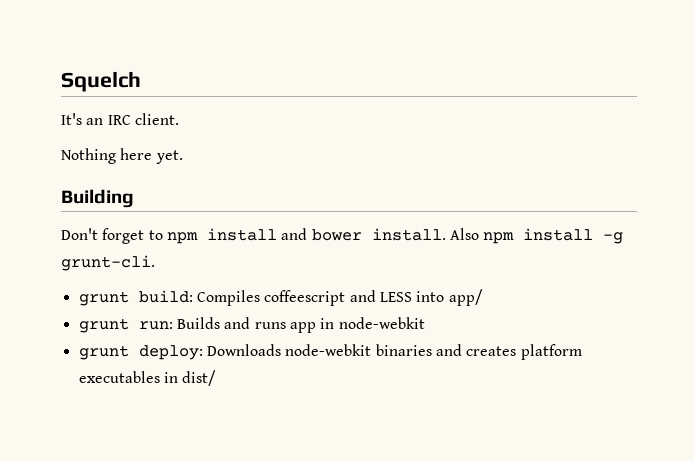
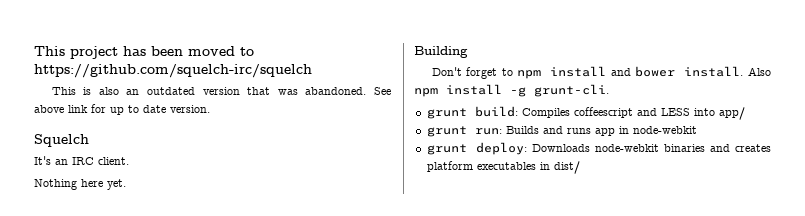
(61, 81) none -> [34,46,254,59] [34,64,312,78] [51,87,391,95] [34,104,210,115] This project has been moved to https://github.com/squelch-irc/squelch // This is also an outdated version that was abandoned. See above link for up to date version. //

